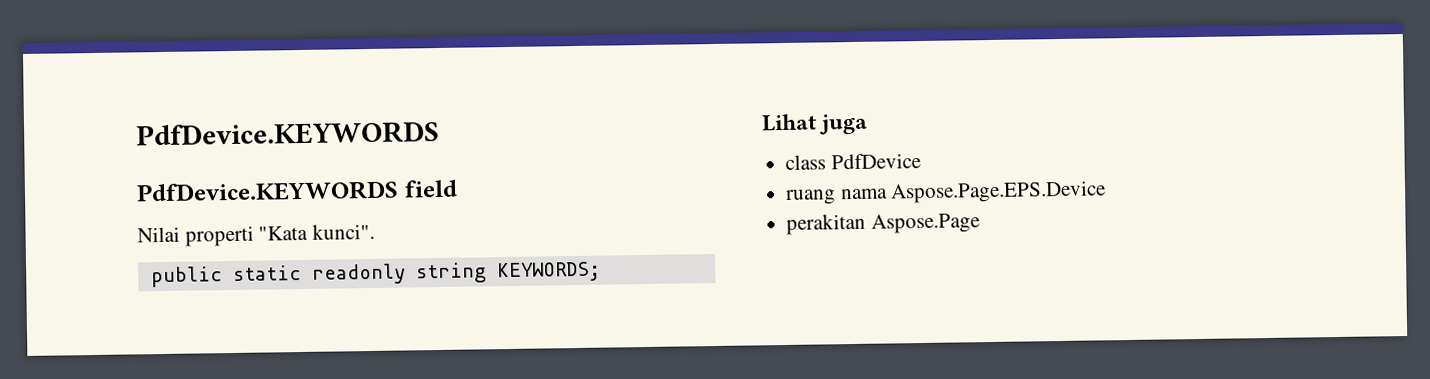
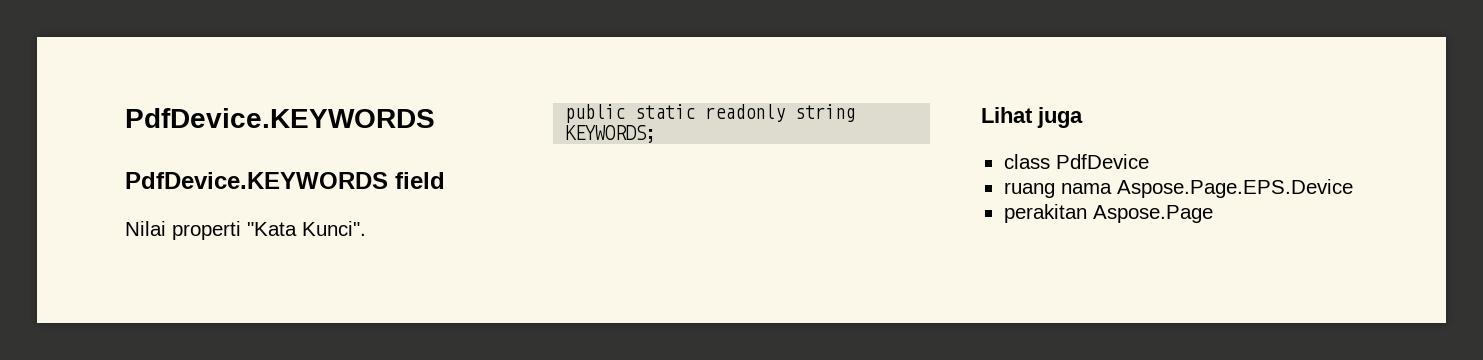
[312,223,376,240] kunci". -> [302,221,366,236] Kunci".

